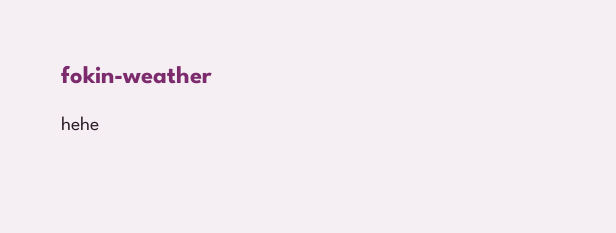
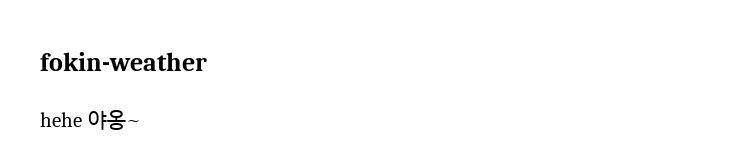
(99, 123) none -> [87,110,141,130] 야옹~

